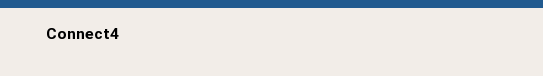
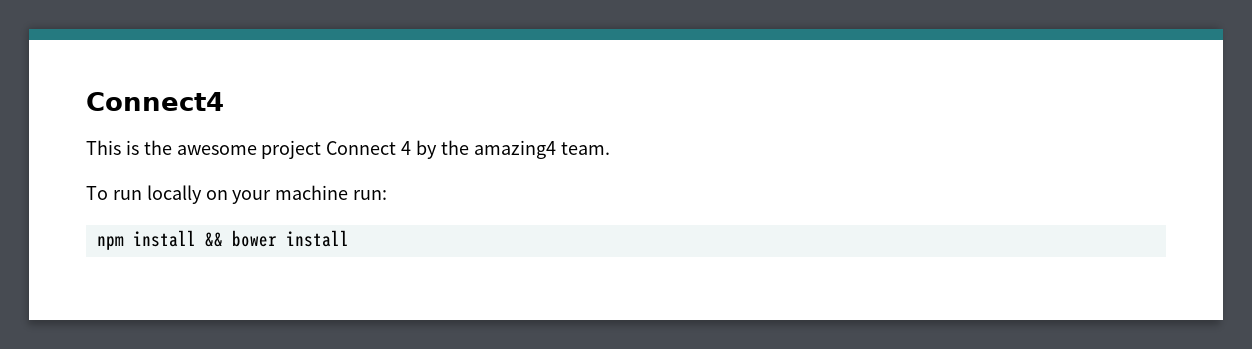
(119, 33) none -> [86,140,610,159] [86,185,388,204] [96,230,349,250] // This is the awesome project Connect 4 by the amazing4 team. // To run locally on your machine run: // npm install && bower install

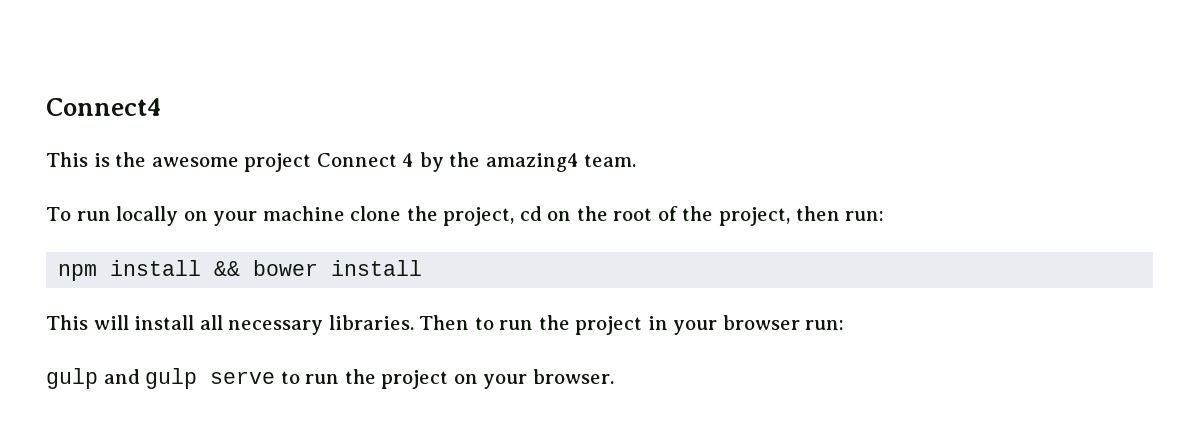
(349, 192) none -> [350,206,840,226] clone the project, cd on the root of the project, then
(349, 238) none -> [46,315,845,335] [46,368,614,389] // This will install all necessary libraries. Then to run the project in your browser run: // gulp and gulp serve to run the project on your browser.

